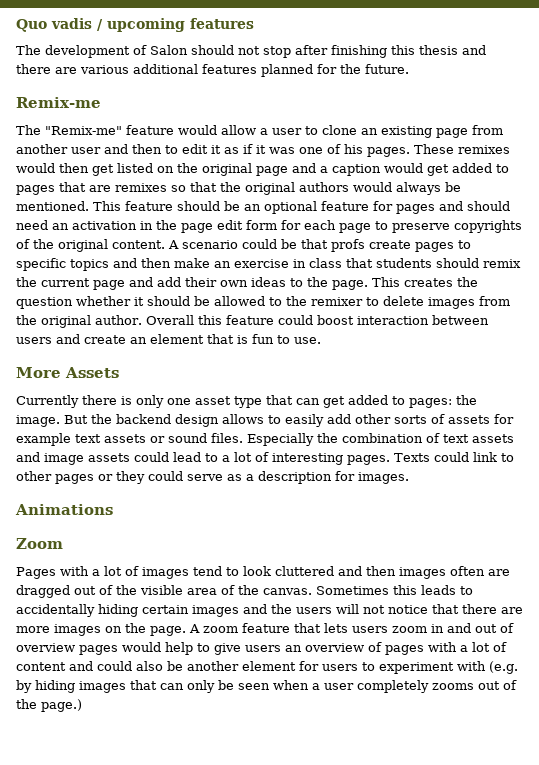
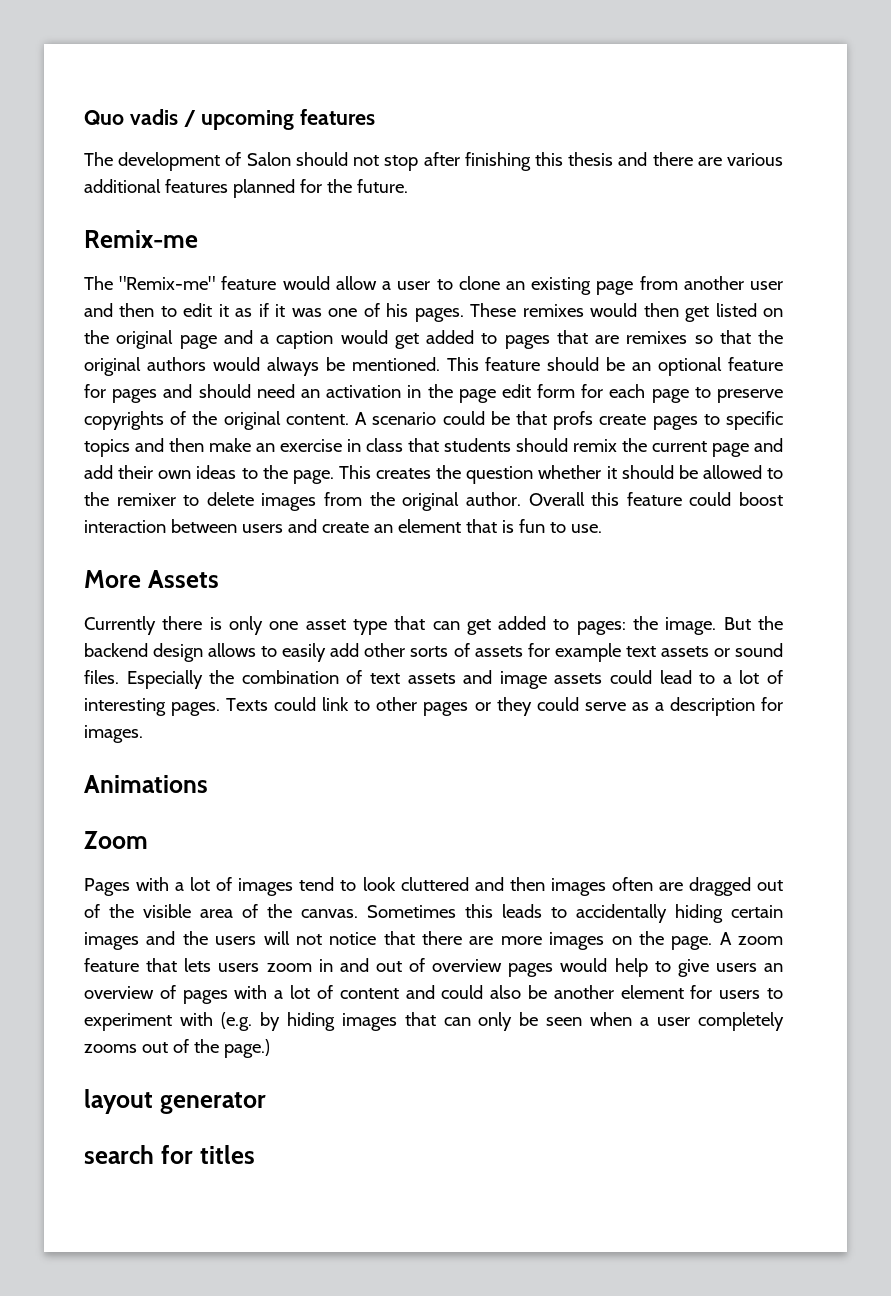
(82, 705) none -> [84,1089,266,1114] [84,1145,255,1164] // layout generator // search for titles

